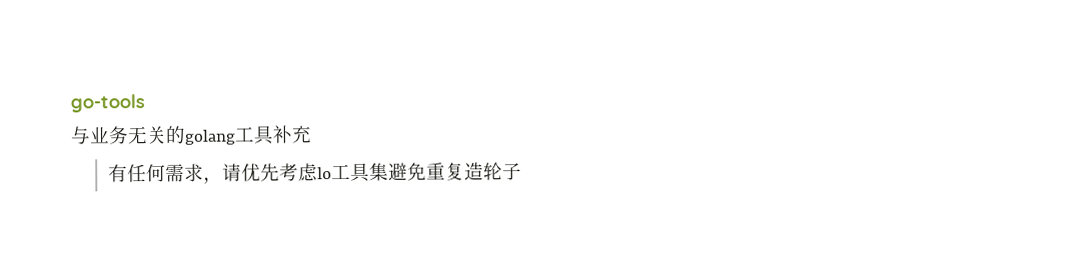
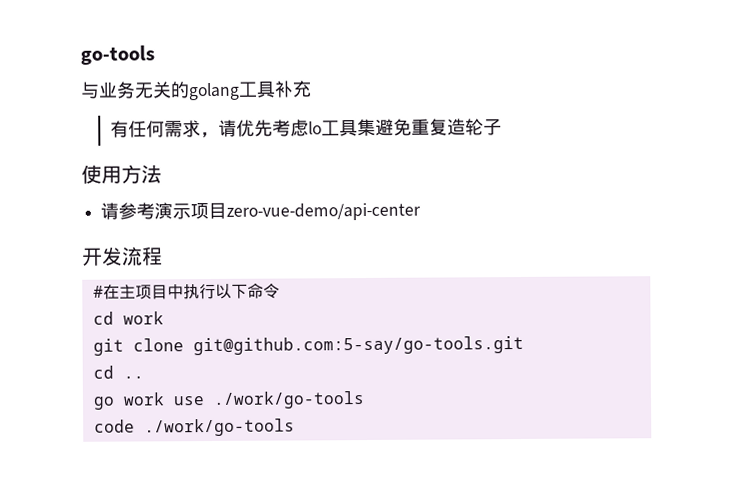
(522, 172) none -> [81,164,162,184] [100,202,422,221] [82,246,163,266] [92,282,280,300] [92,311,164,325] [92,335,524,356] [92,365,144,379] [92,391,365,410] [93,418,295,437] // 使用方法 // 请参考演示项目zero-vue-demo/api-center // 开发流程 // #在主项目中执行以下命令 // cd work // git clone git@github.com:5-say/go-tools.git // cd .. // go work use ./work/go-tools // code ./work/go-tools

